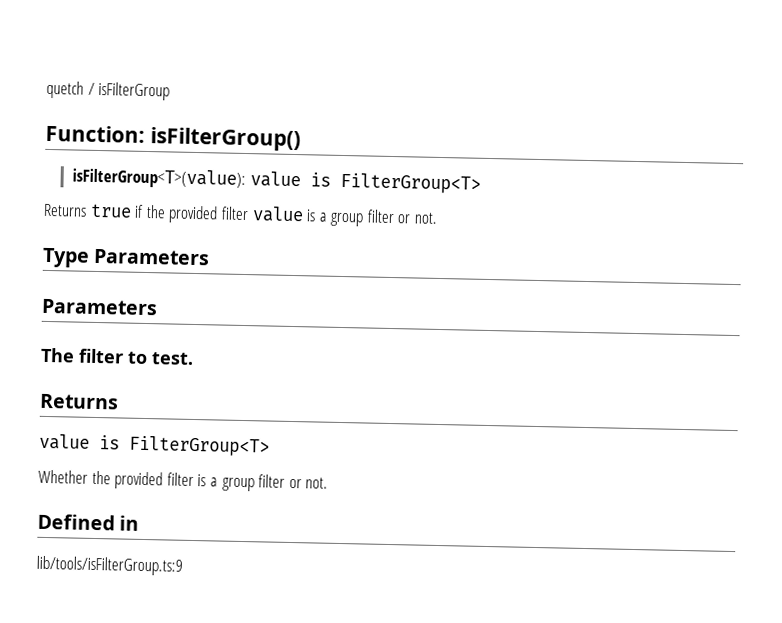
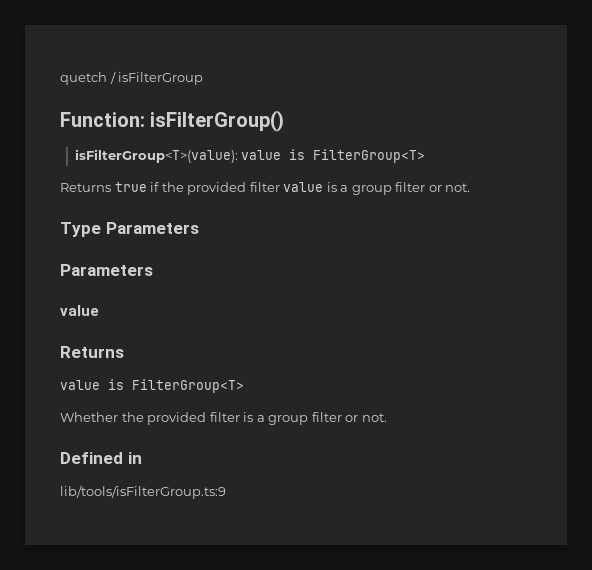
[40,347,194,365] The filter to test. -> [60,305,99,316] value

